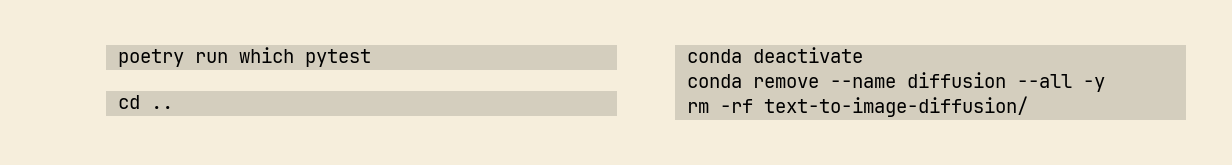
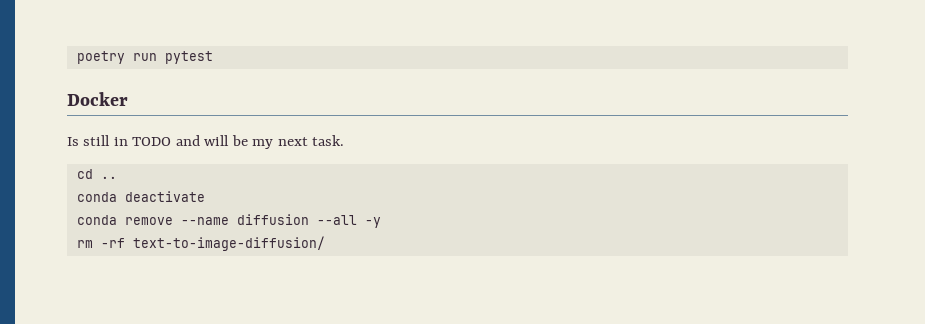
[238,47,294,63] which -> (157, 57) none
(371, 58) none -> [67,92,128,106] [67,135,345,149] // Docker // Is still in TODO and will be my next task.

